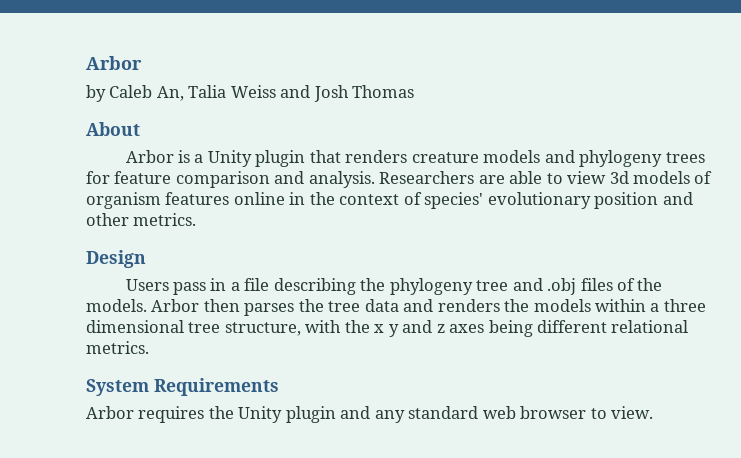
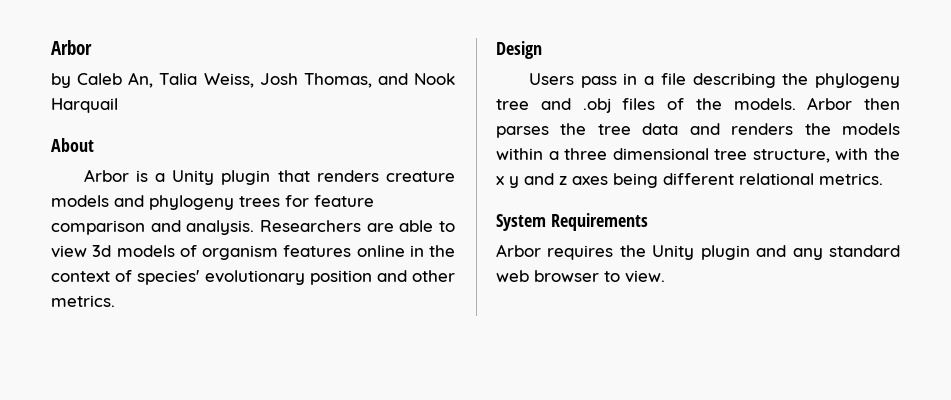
[230,85,415,102] Weiss and Josh Thomas -> [203,73,455,88] [51,98,118,113] Weiss, Josh Thomas, and Nook Harquail

